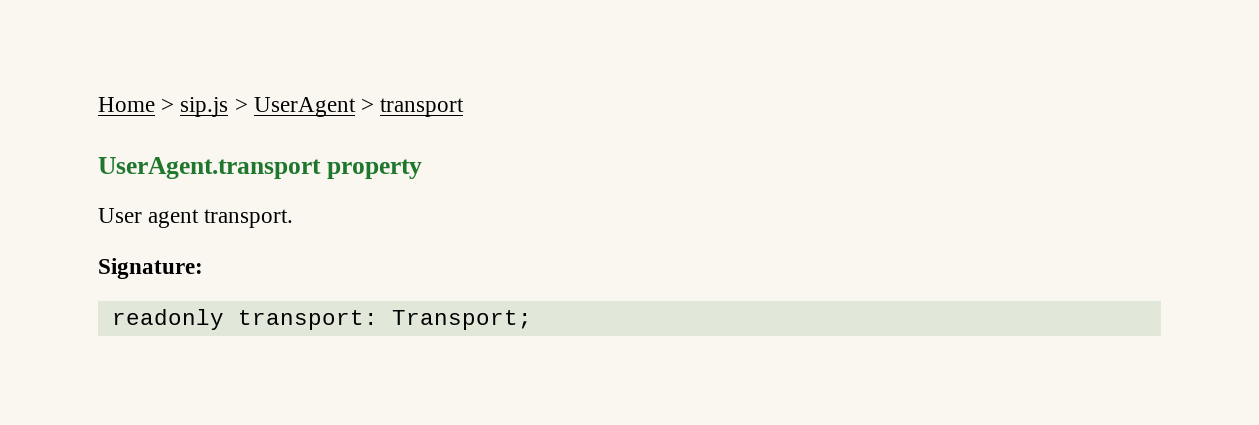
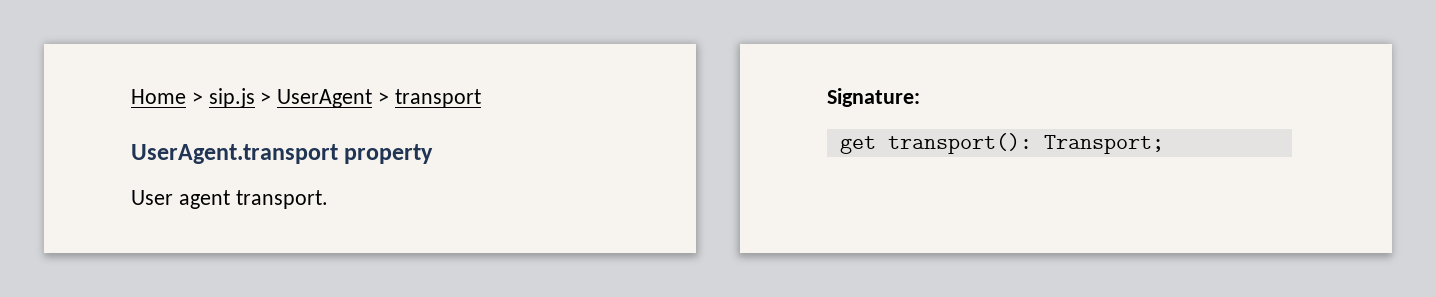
[111,309,378,330] readonly transport: -> [839,133,1032,154] get transport():

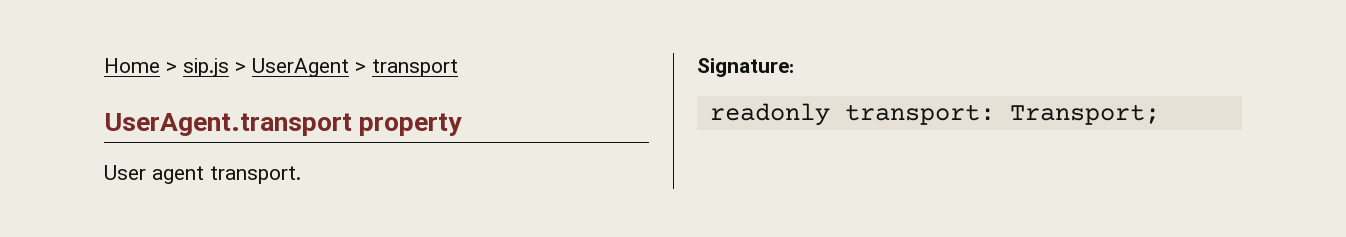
[839,133,1032,154] get transport(): -> [709,103,995,126] readonly transport:

